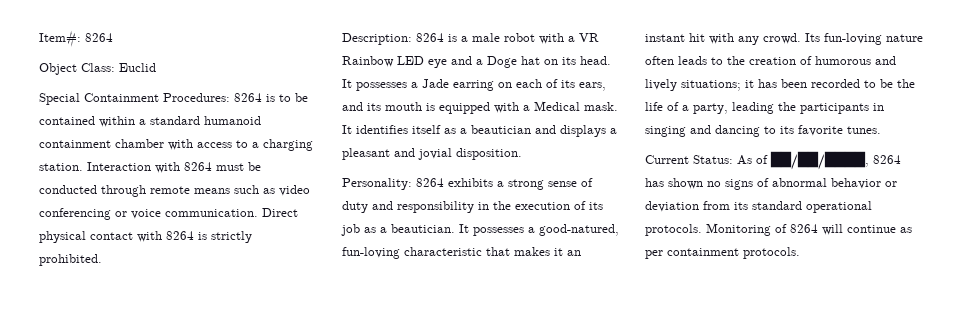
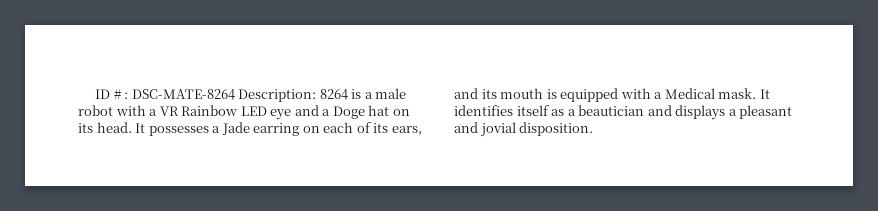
[39,30,113,47] [39,63,156,75] [39,93,308,105] [39,116,261,127] [39,139,313,151] [39,162,261,173] [39,185,310,197] [39,208,298,220] [39,231,252,243] [39,254,102,266] Item#: 8264 // Object Class: Euclid // Special Containment Procedures: 8264 is to be contained within a standard humanoid containment chamber with access to a charging station. Interaction with 8264 must be conducted through remote means such as video conferencing or voice communication. Direct physical contact with 8264 is strictly prohibited. // -> [95,89,235,100] ID # : DSC-MATE-8264
[342,178,593,190] [342,201,603,213] [341,224,619,236] [342,247,581,259] [645,33,923,45] [645,56,896,65] [645,79,915,91] [645,102,884,114] [645,125,881,137] [645,151,901,170] [645,178,897,190] [645,201,872,213] [645,223,912,236] [645,247,800,259] // Personality: 8264 exhibits a strong sense of duty and responsibility in the execution of its job as a beautician. It possesses a good-natured, fun-loving characteristic that makes it an instant hit with any crowd. Its fun-loving nature often leads to the creation of humorous and lively situations; it has been recorded to be the life of a party, leading the participants in singing and dancing to its favorite tunes. // Current Status: As of ██/██/████, 8264 has shown no signs of abnormal behavior or deviation from its standard operational protocols. Monitoring of 8264 will continue as per containment protocols. -> (594, 129) none

